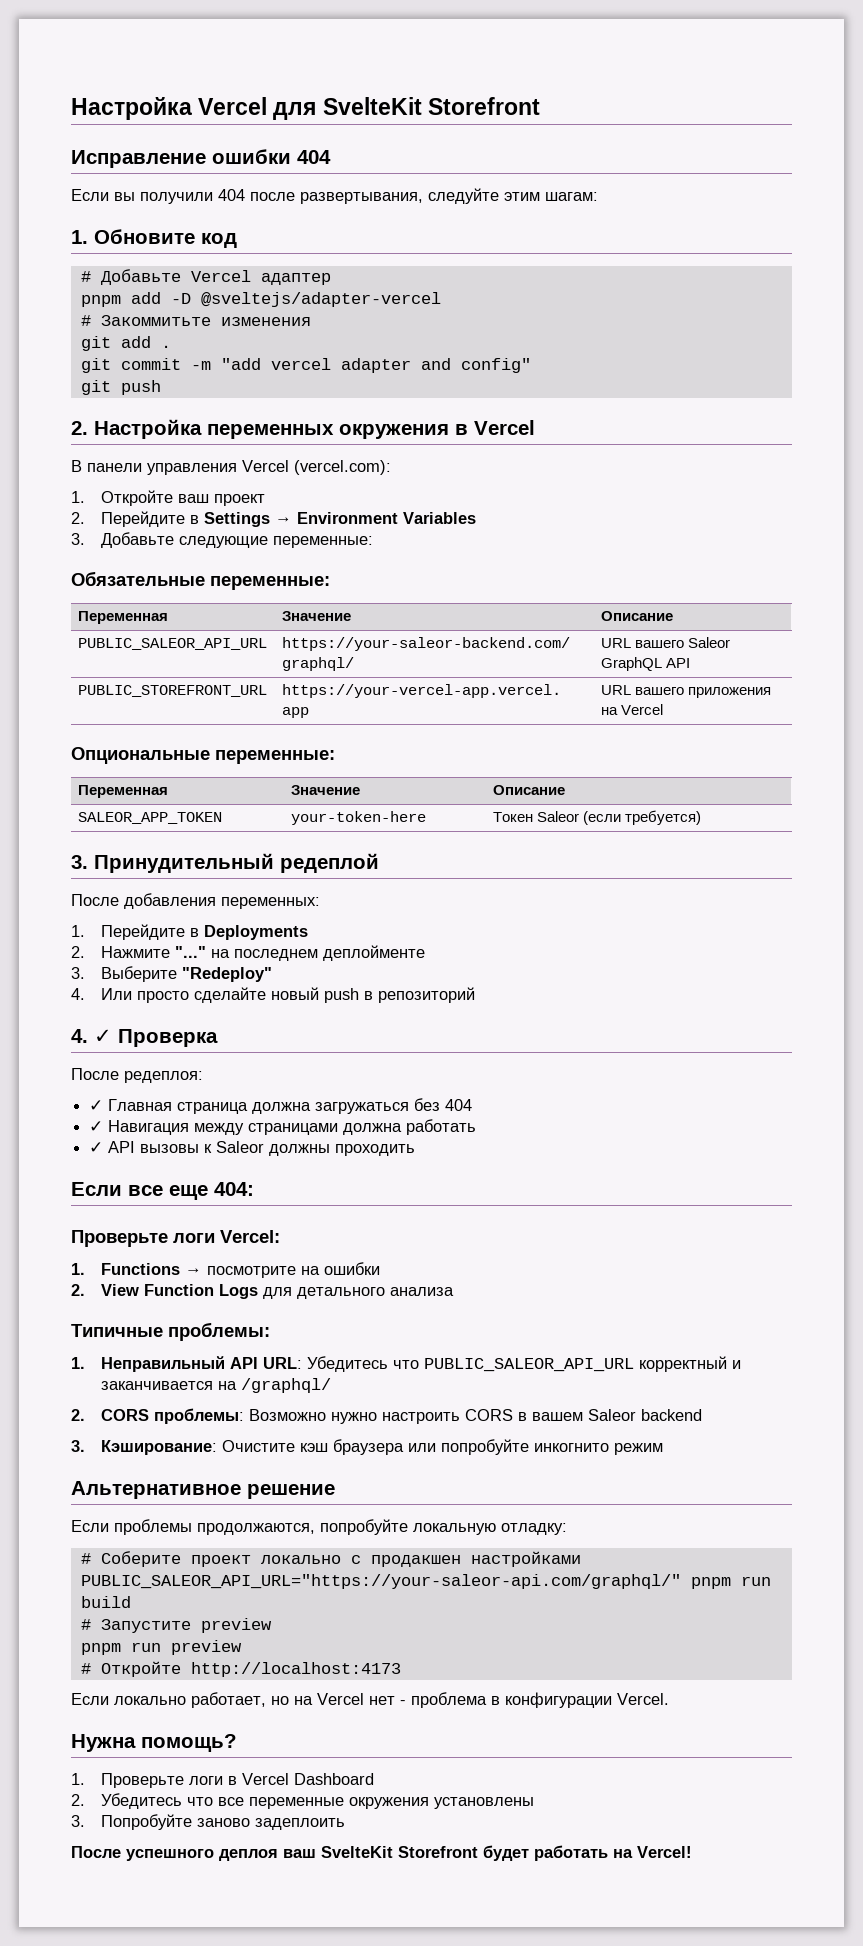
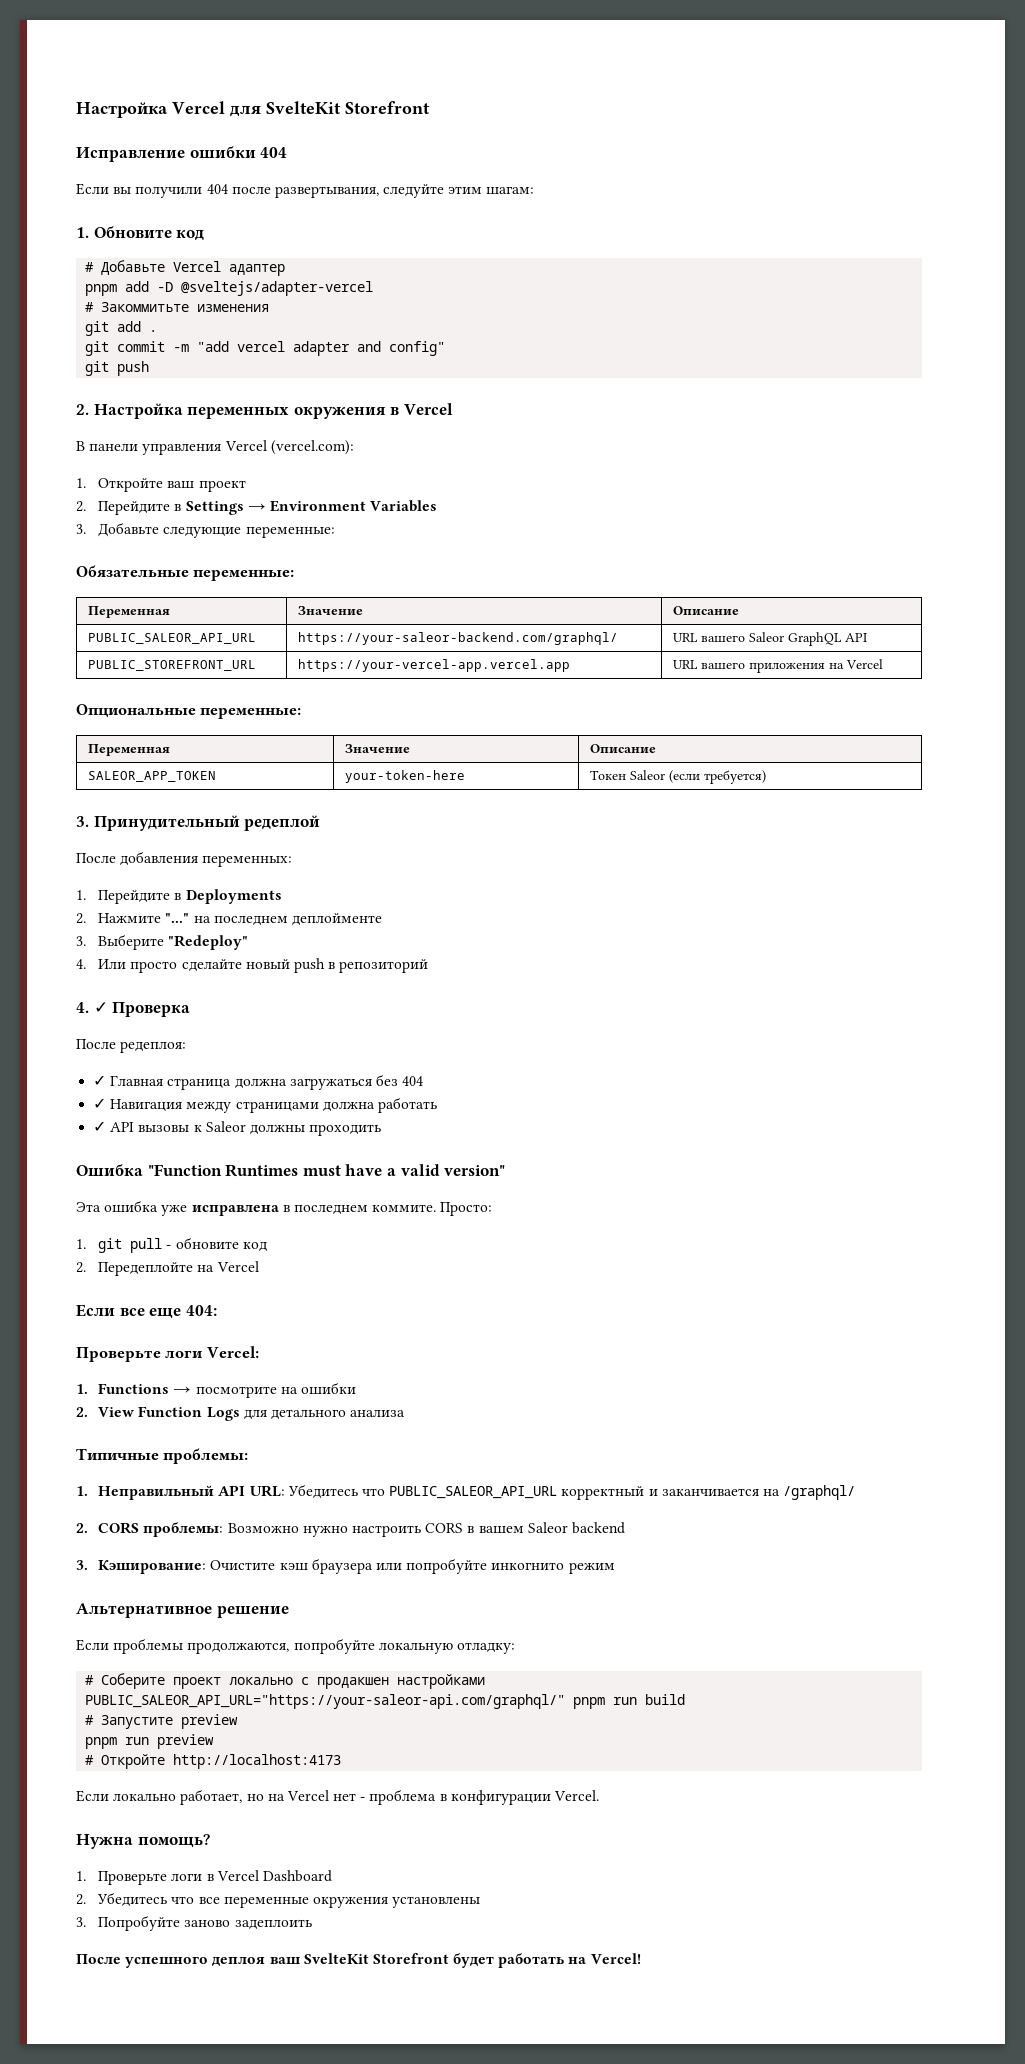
(416, 1150) none -> [76,1164,506,1177] [76,1200,493,1216] [76,1237,267,1253] [76,1261,259,1276] // Ошибка "Function Runtimes must have a valid version" // Эта ошибка уже исправлена в последнем коммите. Просто: // 1. git pull - обновите код // 2. Передеплойте на Vercel

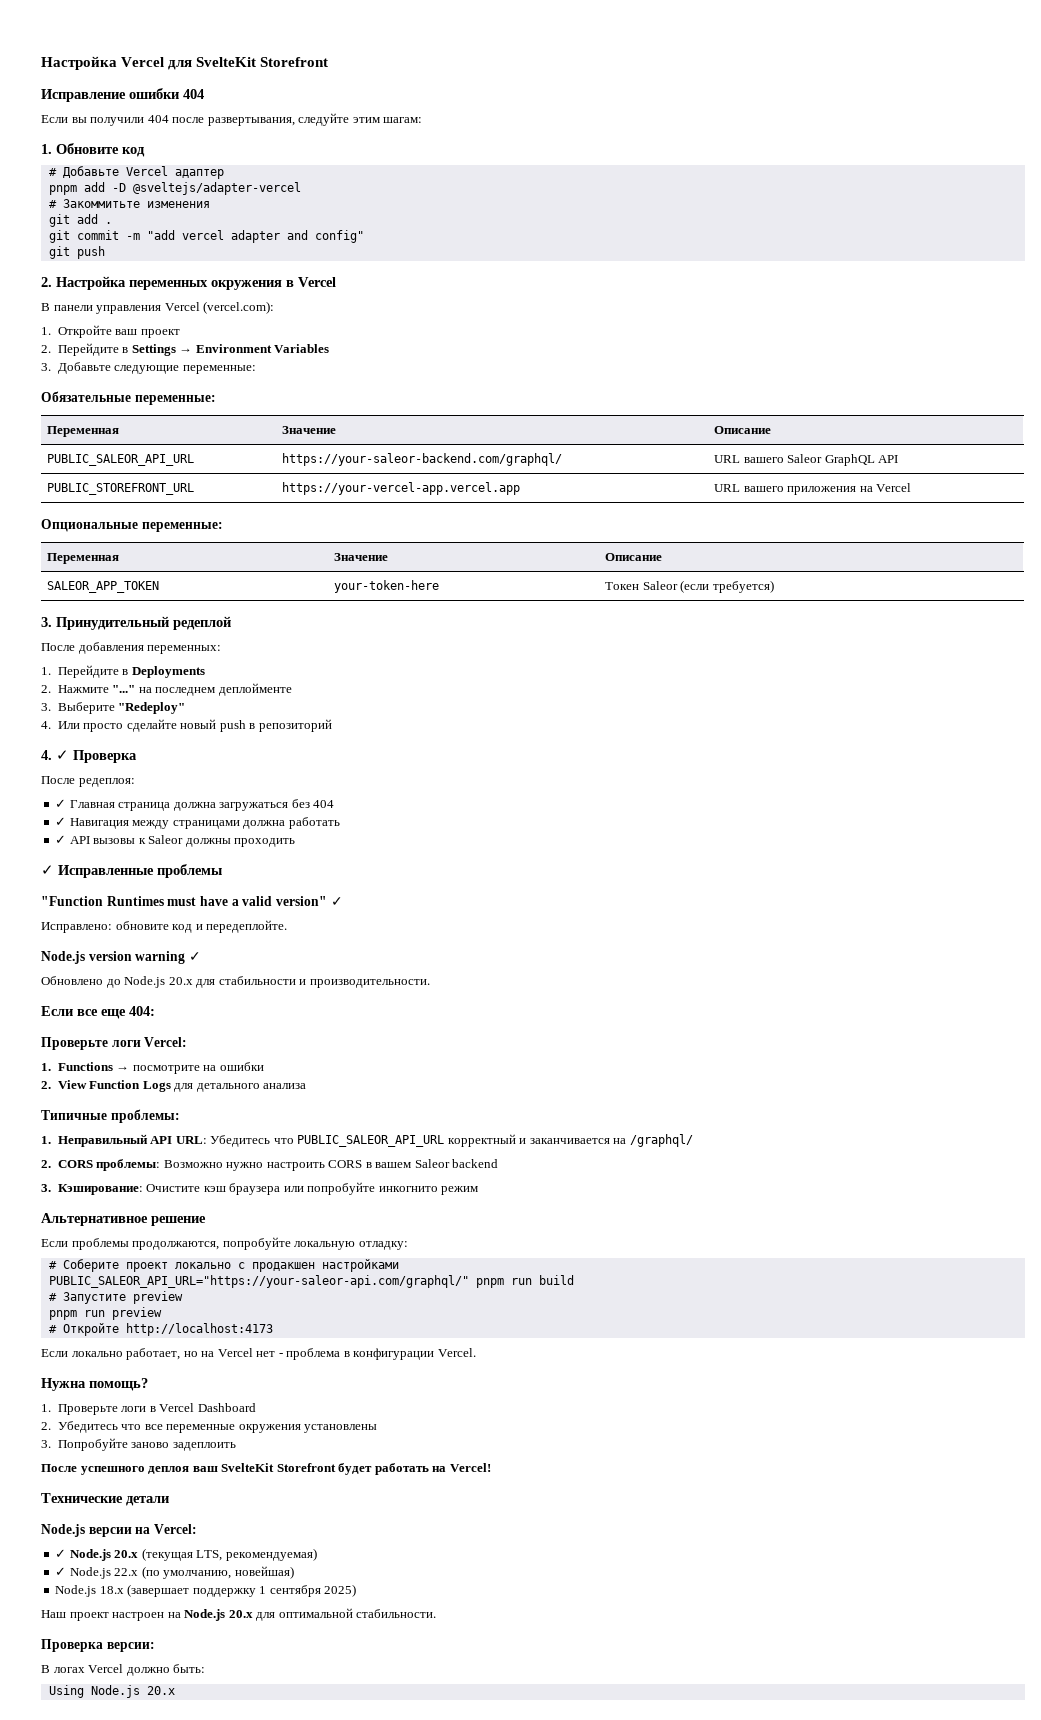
[76,1164,143,1176] Ошибка -> [41,864,222,878] ✓ Исправленные проблемы //
[76,1200,493,1216] [76,1237,267,1253] [76,1261,259,1276] // Эта ошибка уже исправлена в последнем коммите. Просто: // 1. git pull - обновите код // 2. Передеплойте на Vercel -> [330,897,343,906] [41,920,288,933] [41,951,201,964] [41,976,430,988] ✓ // Исправлено: обновите код и передеплойте. // Node.js version warning ✓ // Обновлено до Node.js 20.x для стабильности и производительности.
(641, 1958) none -> [41,1493,169,1506] [41,1524,197,1537] [55,1548,317,1561] [55,1566,294,1579] [55,1584,357,1597] [41,1608,437,1621] [41,1639,155,1652] [41,1664,206,1676] [48,1685,175,1698] // Технические детали // Node.js версии на Vercel: // ✓ Node.js 20.x (текущая LTS, рекомендуемая) // ✓ Node.js 22.x (по умолчанию, новейшая) // Node.js 18.x (завершает поддержку 1 сентября 2025) // Наш проект настроен на Node.js 20.x для оптимальной стабильности. // Проверка версии: // В логах Vercel должно быть: // Using Node.js 20.x

